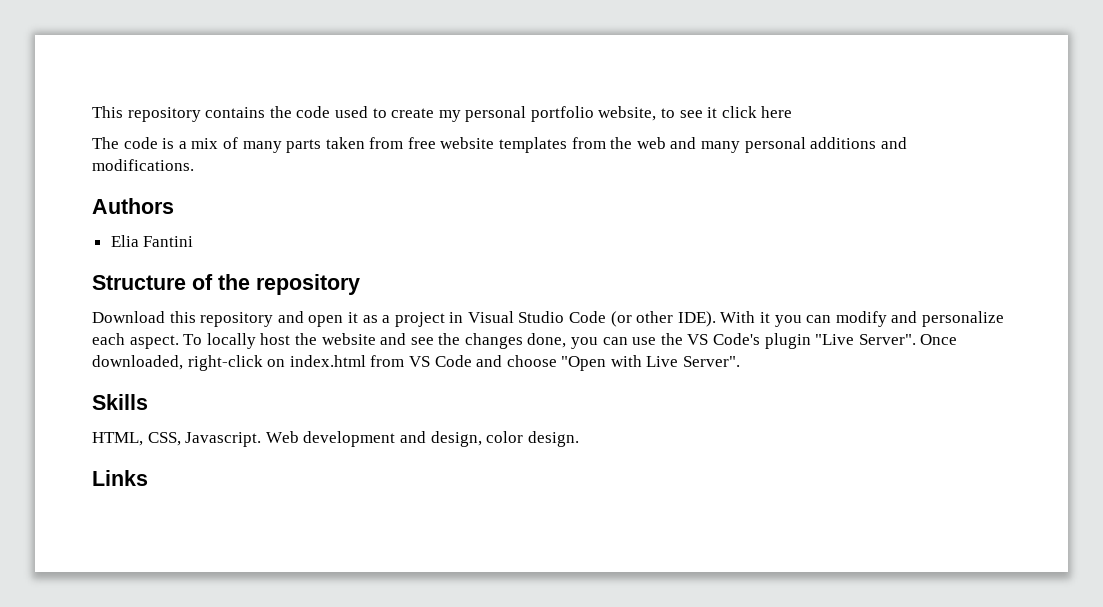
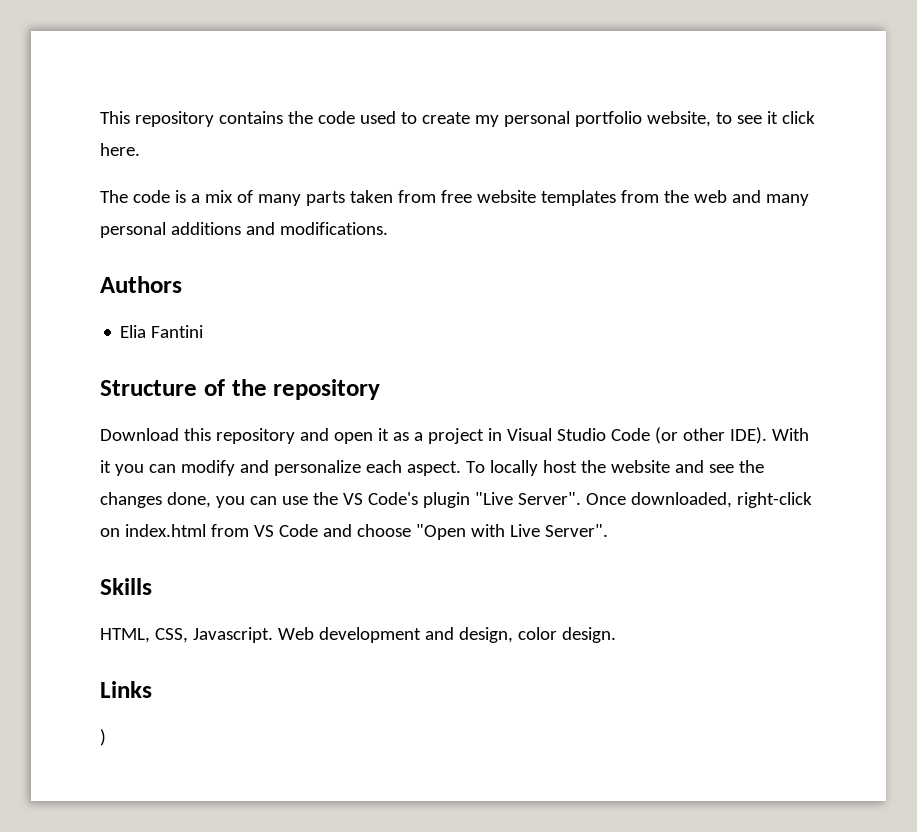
[761,106,793,118] here -> [100,143,140,156] here.
(148, 478) none -> [100,729,106,746] // )

